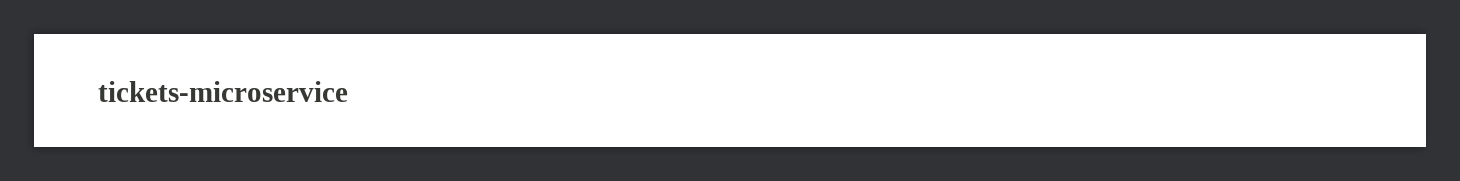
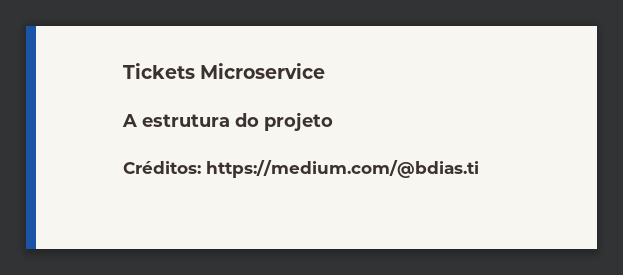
[98,81,348,102] tickets-microservice -> [123,63,326,79] [122,112,333,131] [123,160,479,178] Tickets Microservice // A estrutura do projeto // Créditos: https://medium.com/@bdias.ti

